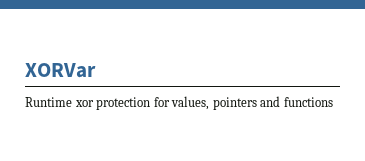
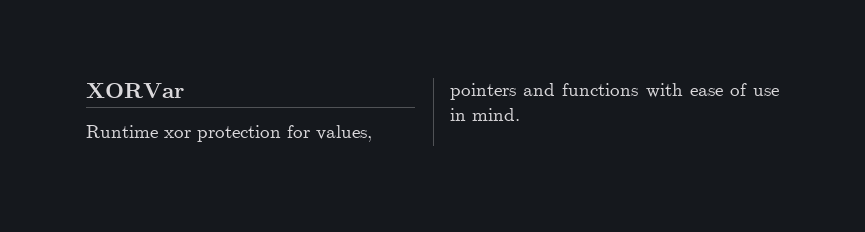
(333, 102) none -> [645,83,779,98] [450,108,520,121] with ease of use in mind.

